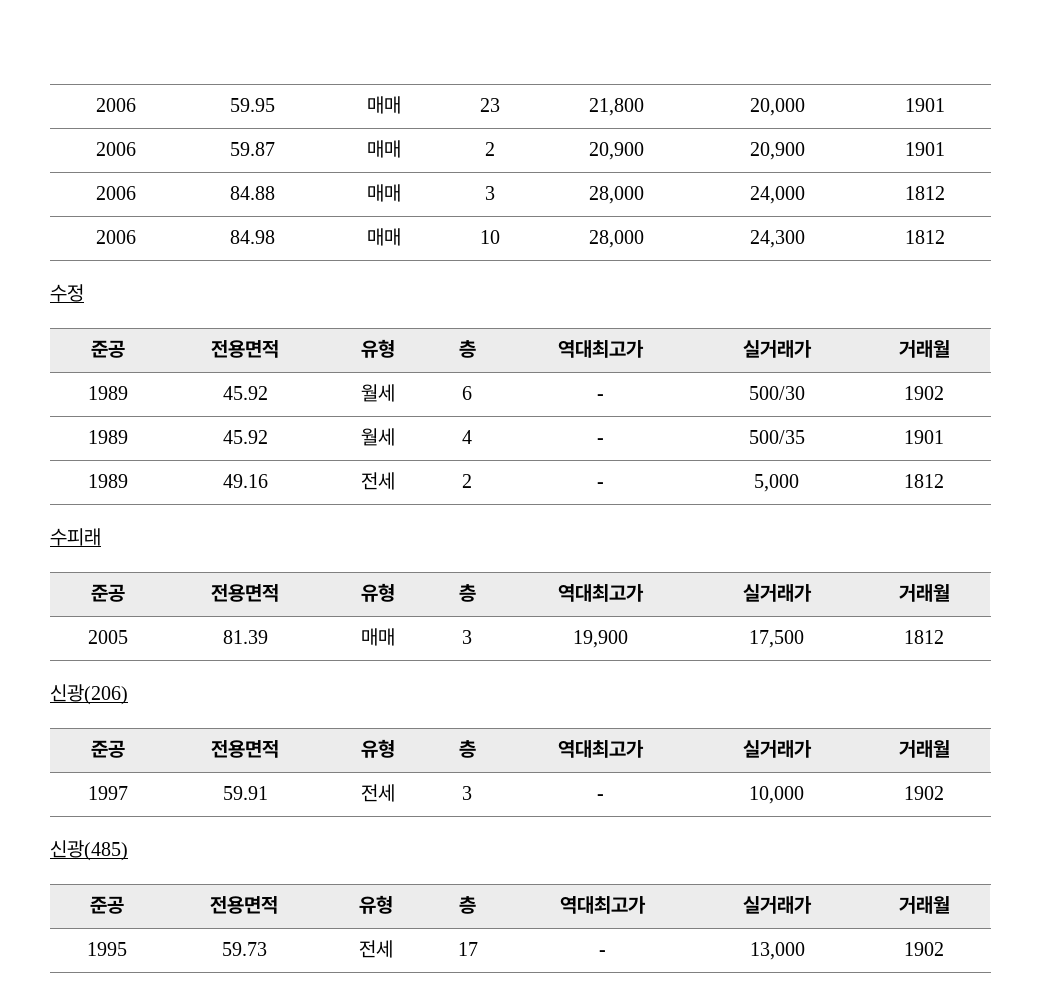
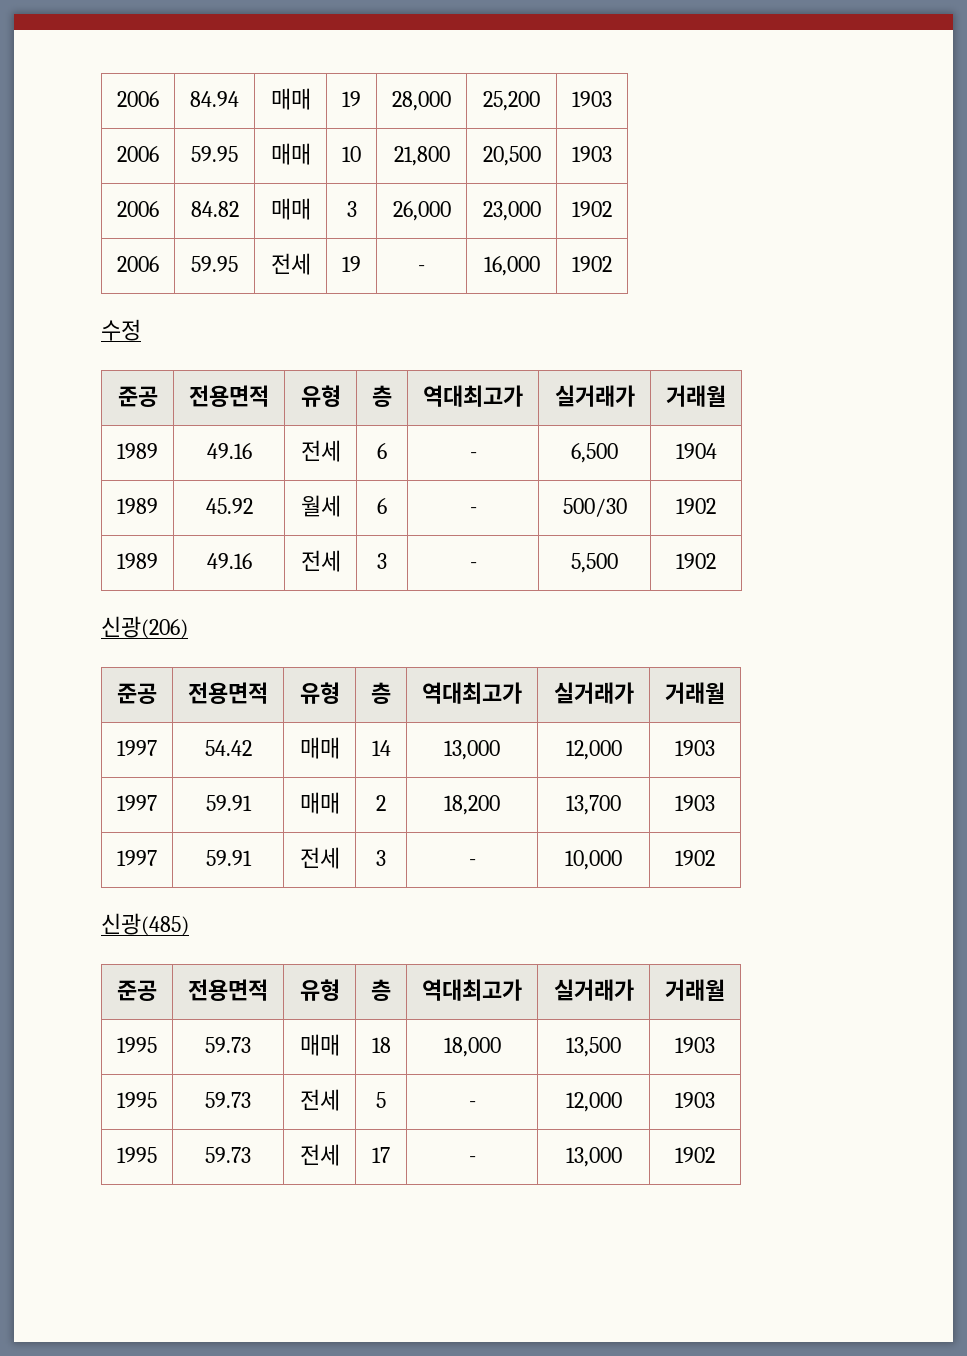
[96,98,136,112] 2006 -> [117,91,159,107] [190,91,239,107] [270,88,311,110] [342,91,361,107] [392,91,451,111] [483,91,540,111] [572,91,612,107] [117,146,159,162] 2006 | 84.94 | 매매 | 19 | 28,000 | 25,200 | 1903 // 2006
[479,98,500,112] 23 -> [342,146,361,162] 10
[750,98,805,116] [904,98,945,112] [96,142,136,156] [230,142,275,156] [366,140,401,158] [484,142,495,156] [588,142,644,160] [750,142,805,160] [904,142,945,156] [96,186,136,200] [230,186,275,200] [366,184,401,202] [484,186,495,200] [588,186,644,204] [750,186,805,204] [904,186,945,200] [96,230,136,244] [230,230,275,244] [366,228,401,246] [479,230,500,244] [588,230,644,248] [750,230,805,248] [904,230,945,244] 20,000 | 1901 // 2006 | 59.87 | 매매 | 2 | 20,900 | 20,900 | 1901 // 2006 | 84.88 | 매매 | 3 | 28,000 | 24,000 | 1812 // 2006 | 84.98 | 매매 | 10 | 28,000 | 24,300 | 1812 -> [482,146,541,166] [572,146,612,162] [117,201,159,217] [190,201,239,217] [270,198,311,220] [346,201,357,217] [392,201,451,221] [482,201,541,221] [572,201,612,217] [117,256,159,272] [191,256,238,272] [270,253,311,275] [342,256,361,272] [418,265,425,272] [483,256,540,276] [572,256,612,272] 20,500 | 1903 // 2006 | 84.82 | 매매 | 3 | 26,000 | 23,000 | 1902 // 2006 | 59.95 | 전세 | 19 | - | 16,000 | 1902
(950, 349) none -> [117,443,158,459] [206,443,252,459] [300,440,341,462] [377,443,387,459] [469,452,477,459] [571,443,618,463] [675,443,717,459] // 1989 | 49.16 | 전세 | 6 | - | 6,500 | 1904
[87,430,128,444] [222,430,268,444] [360,428,395,446] [462,430,472,444] [596,438,604,444] [748,430,805,444] [904,430,944,444] [87,474,128,488] [222,474,268,488] [360,472,395,490] [462,474,472,488] [596,482,604,488] [754,474,799,492] [904,474,944,488] [50,528,101,546] [90,584,125,602] [211,584,279,602] [360,583,395,602] [458,584,476,602] [557,584,644,602] [742,584,812,602] [898,584,950,602] [87,630,128,644] [222,630,268,644] [360,628,395,646] [462,630,472,644] [572,630,628,648] [749,630,804,648] [904,630,944,644] // 1989 | 45.92 | 월세 | 4 | - | 500/35 | 1901 // 1989 | 49.16 | 전세 | 2 | - | 5,000 | 1812 // 수피래 // 준공 | 전용면적 | 유형 | 층 | 역대최고가 | 실거래가 | 거래월 // 2005 | 81.39 | 매매 | 3 | 19,900 | 17,500 | 1812 -> [117,553,158,569] [206,553,252,569] [300,550,341,572] [377,553,387,569] [469,562,477,569] [571,553,618,573] [676,553,716,569] // 1989 | 49.16 | 전세 | 3 | - | 5,500 | 1902
(950, 749) none -> [117,740,157,756] [204,740,252,756] [299,737,340,759] [371,740,391,756] [444,740,500,760] [565,740,622,760] [675,740,715,756] [117,795,157,811] [205,795,252,811] [299,792,340,814] [376,795,386,811] [444,795,500,815] [566,795,621,815] [675,795,715,811] // 1997 | 54.42 | 매매 | 14 | 13,000 | 12,000 | 1903 // 1997 | 59.91 | 매매 | 2 | 18,200 | 13,700 | 1903
(950, 905) none -> [117,1037,157,1053] [205,1037,251,1053] [299,1034,340,1056] [371,1037,391,1053] [443,1037,501,1057] [566,1037,621,1057] [675,1037,715,1053] [117,1092,157,1108] [205,1092,251,1108] [299,1089,340,1111] [376,1092,386,1108] [468,1101,476,1108] [565,1092,622,1112] [675,1092,715,1108] // 1995 | 59.73 | 매매 | 18 | 18,000 | 13,500 | 1903 // 1995 | 59.73 | 전세 | 5 | - | 12,000 | 1903

